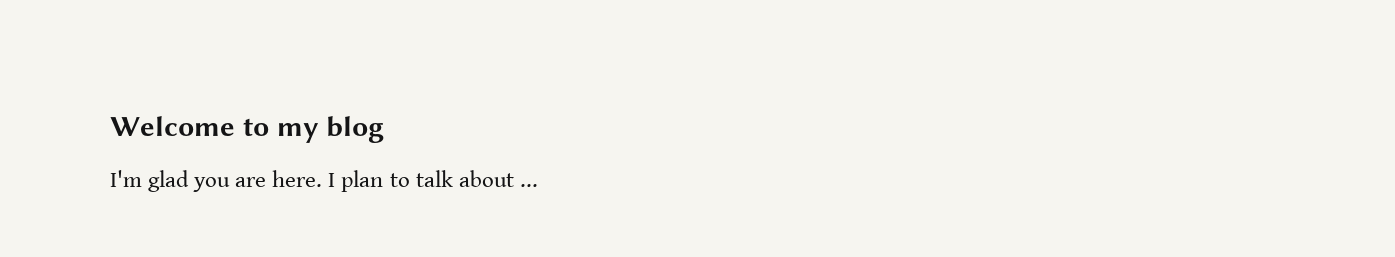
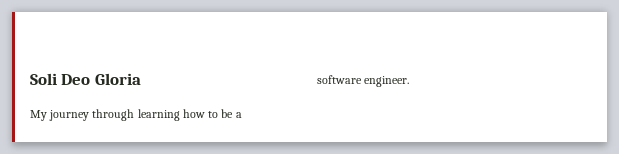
[110,116,385,143] [110,170,538,192] Welcome to my blog // I'm glad you are here. I plan to talk about ... -> [30,73,141,85] [30,109,242,121] [317,75,410,87] Soli Deo Gloria // My journey through learning how to be a software engineer.

